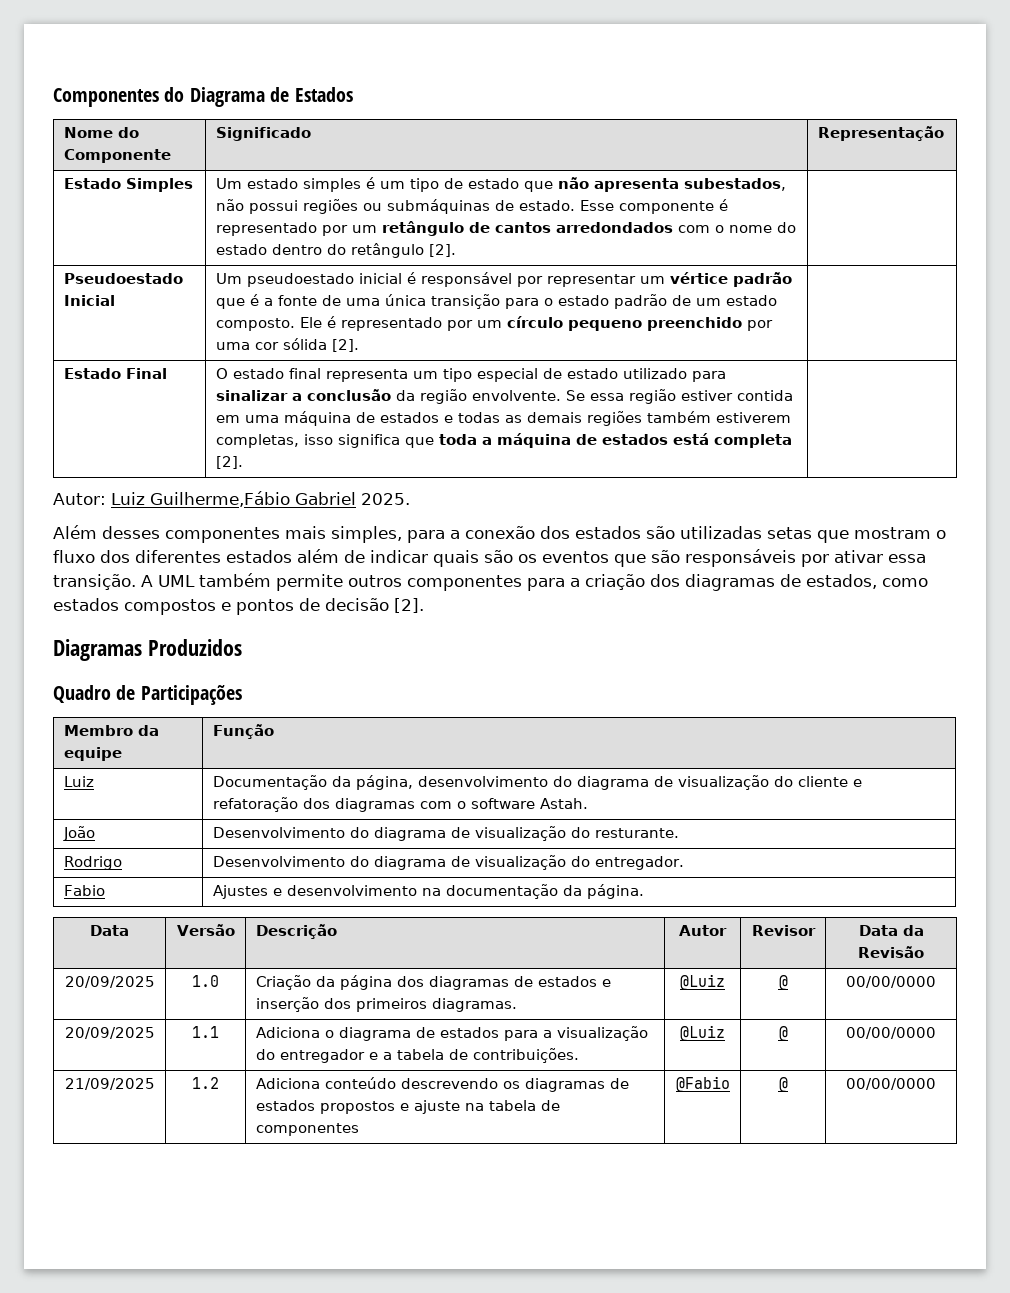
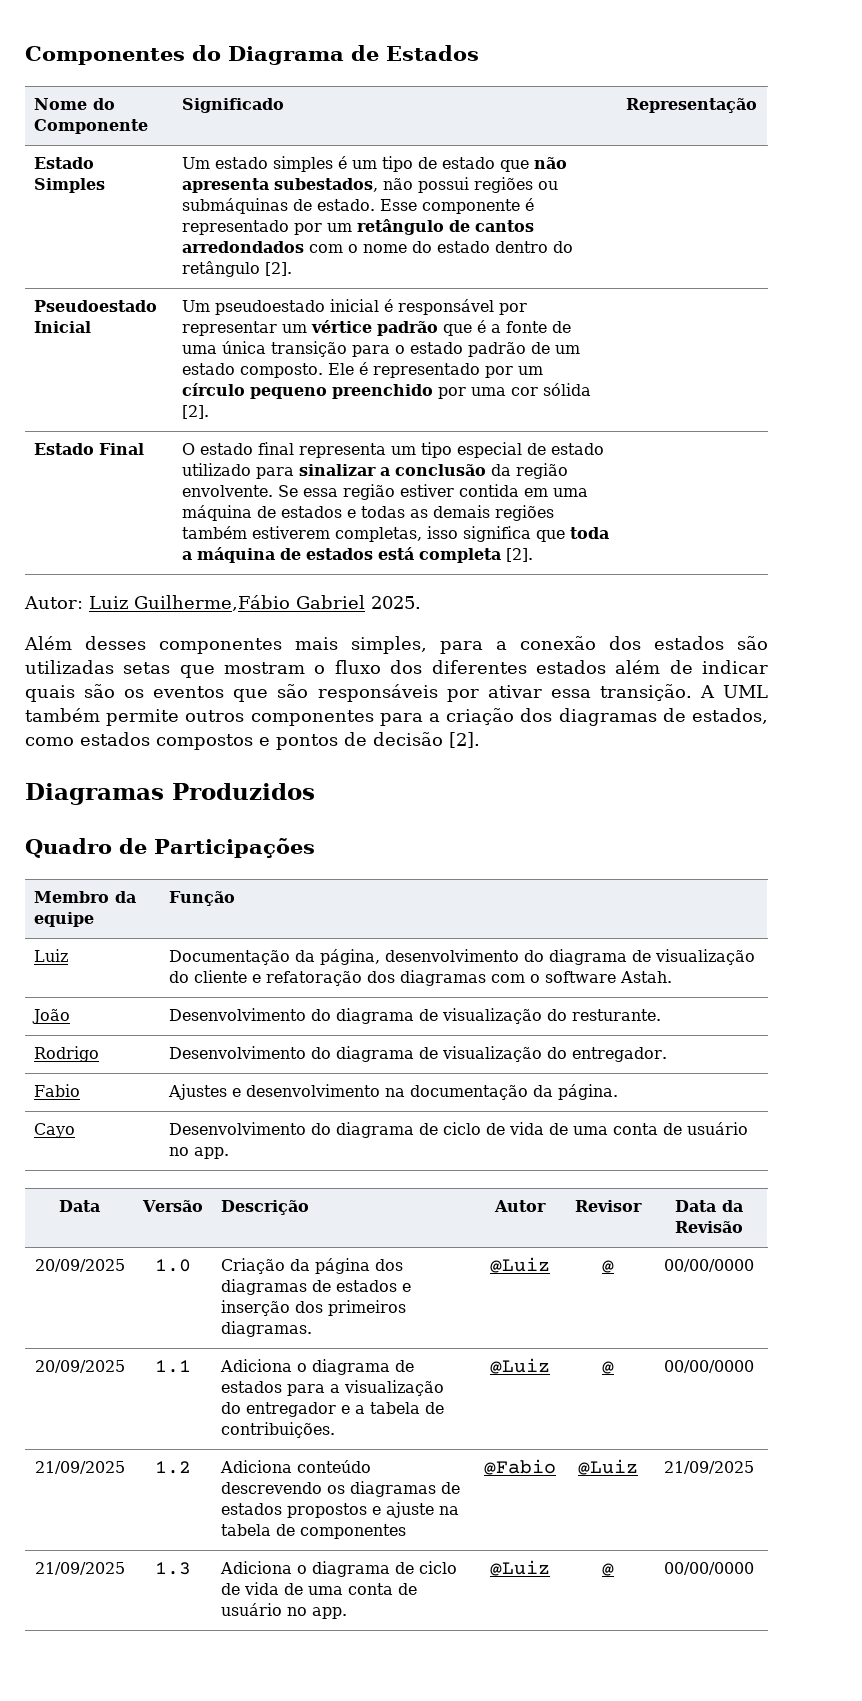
(644, 891) none -> [33,1123,75,1138] [168,1122,748,1138] [168,1147,229,1159] // Cayo | Desenvolvimento do diagrama de ciclo de vida de uma conta de usuário no app.
(730, 1084) none -> [578,1459,638,1475] [664,1461,754,1474] [34,1562,125,1575] [155,1562,191,1575] [219,1561,457,1577] [220,1582,417,1595] [220,1603,347,1619] [490,1560,550,1576] | @Luiz | 21/09/2025 // 21/09/2025 | 1.3 | Adiciona o diagrama de ciclo de vida de uma conta de usuário no app. | @Luiz

